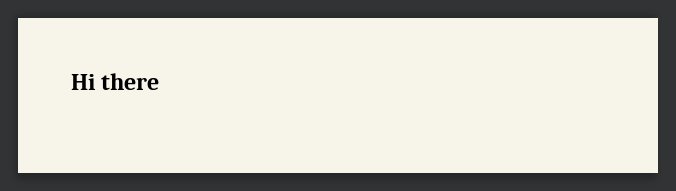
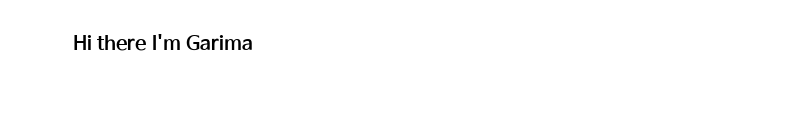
(160, 81) none -> [151,34,253,51] I'm Garima

